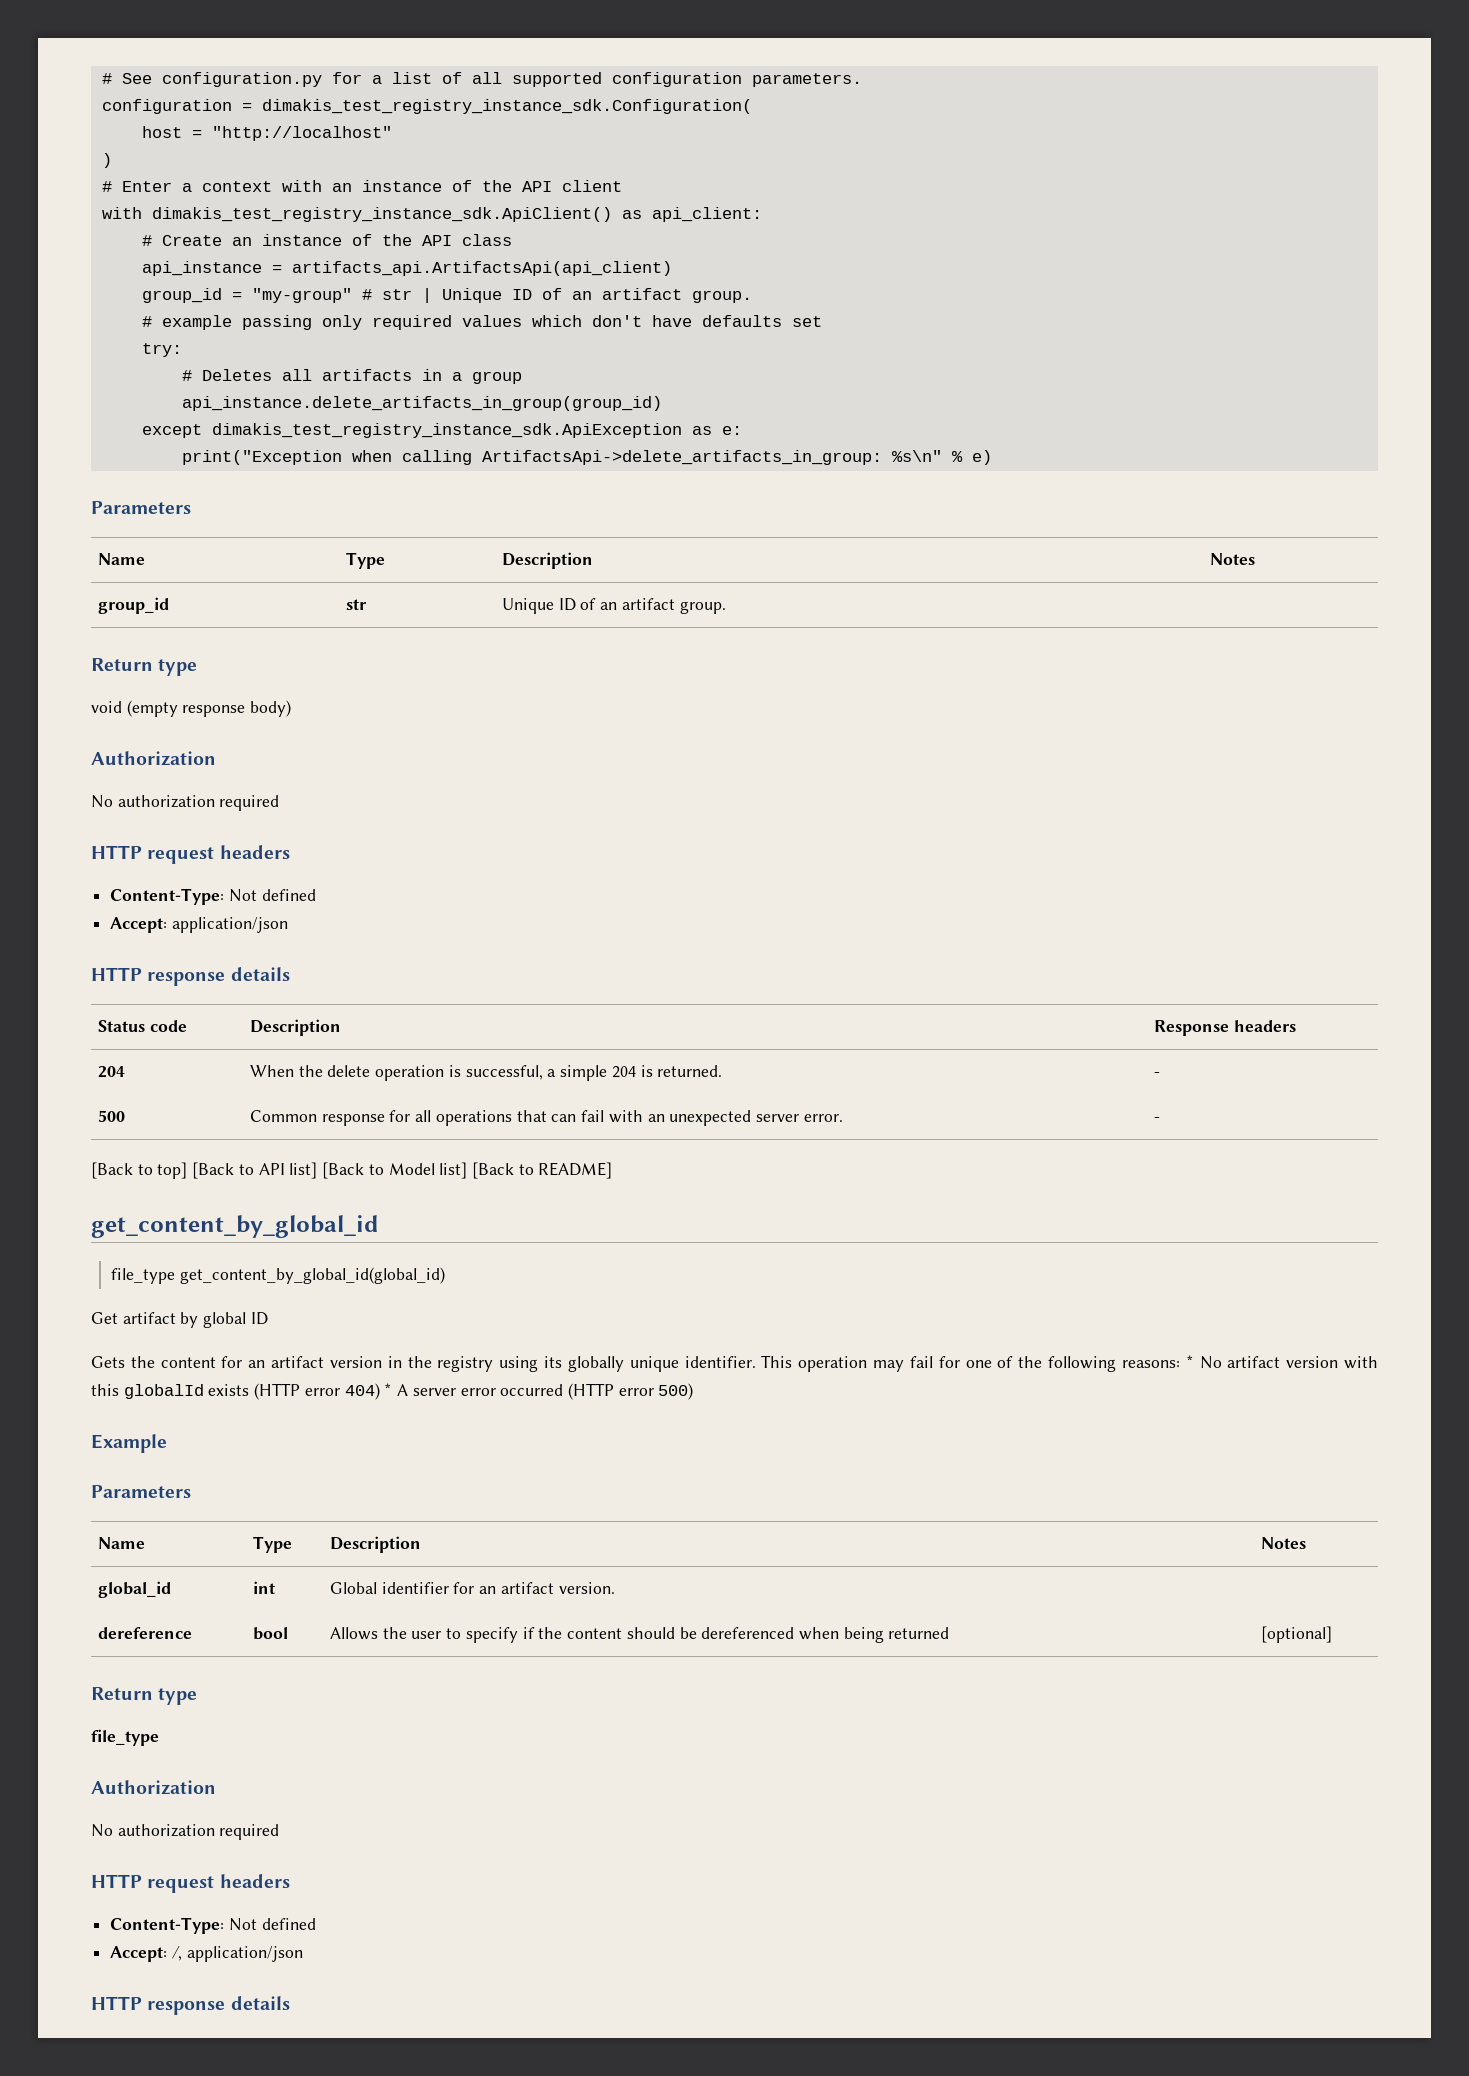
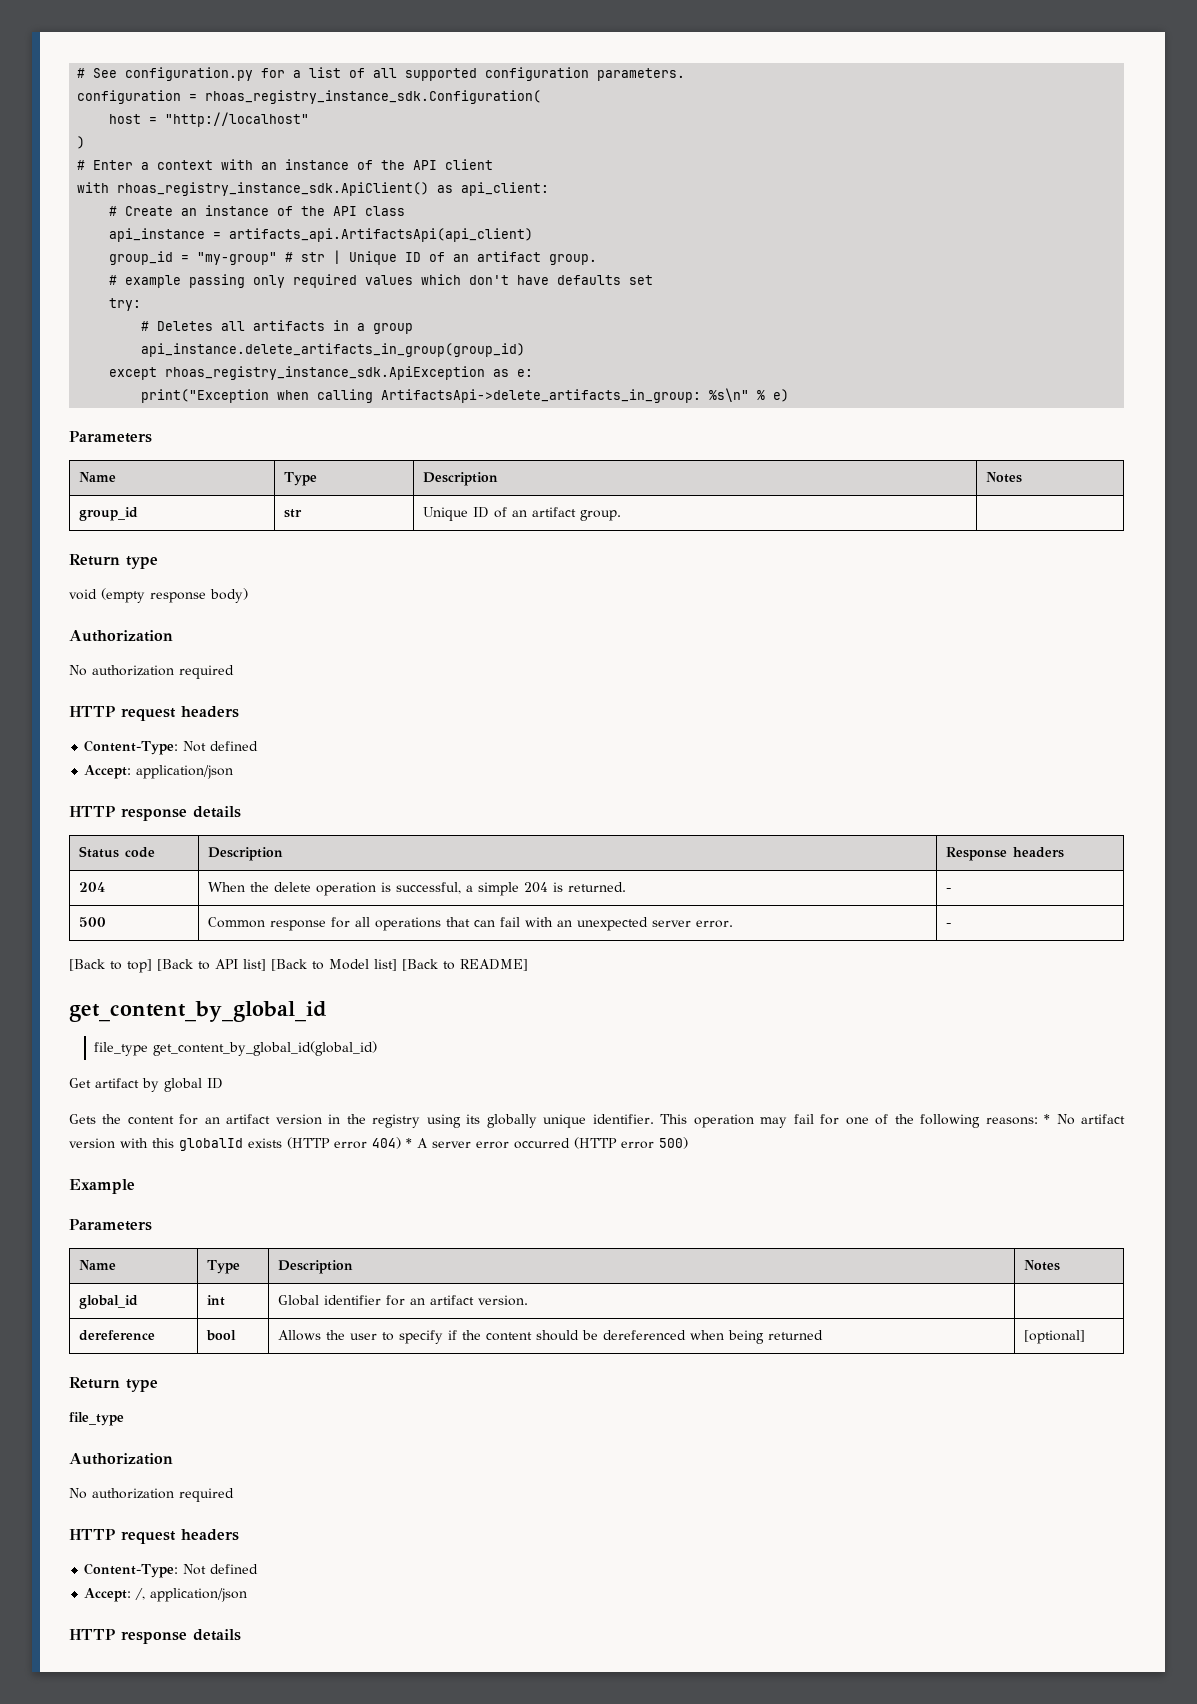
[261,99,752,114] dimakis_test_registry_instance_sdk.Configuration( -> [205,90,542,104] rhoas_registry_instance_sdk.Configuration(
[151,207,612,222] dimakis_test_registry_instance_sdk.ApiClient() -> [117,182,430,196] rhoas_registry_instance_sdk.ApiClient()
[211,423,682,438] dimakis_test_registry_instance_sdk.ApiException -> [165,366,486,380] rhoas_registry_instance_sdk.ApiException

